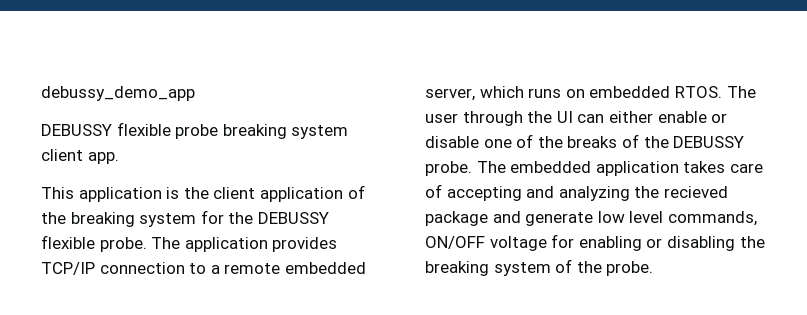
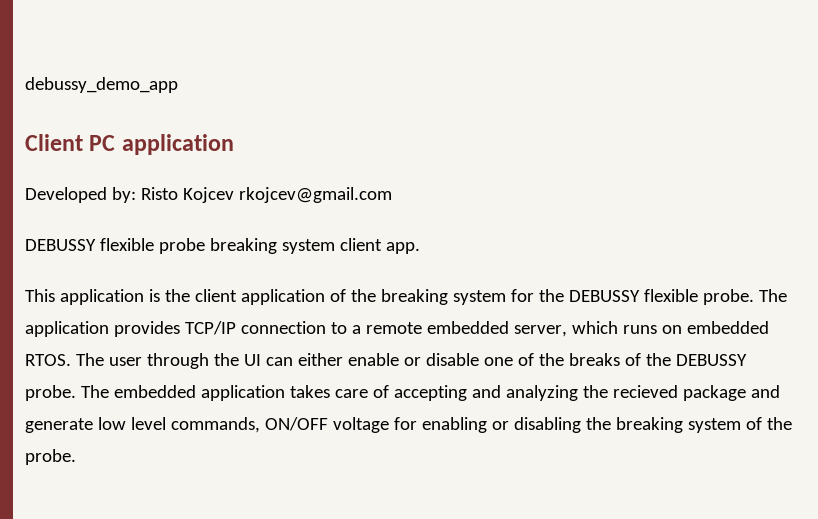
(195, 93) none -> [25,134,234,155] [25,187,392,203] // Client PC application // Developed by: Risto Kojcev rkojcev@gmail.com

